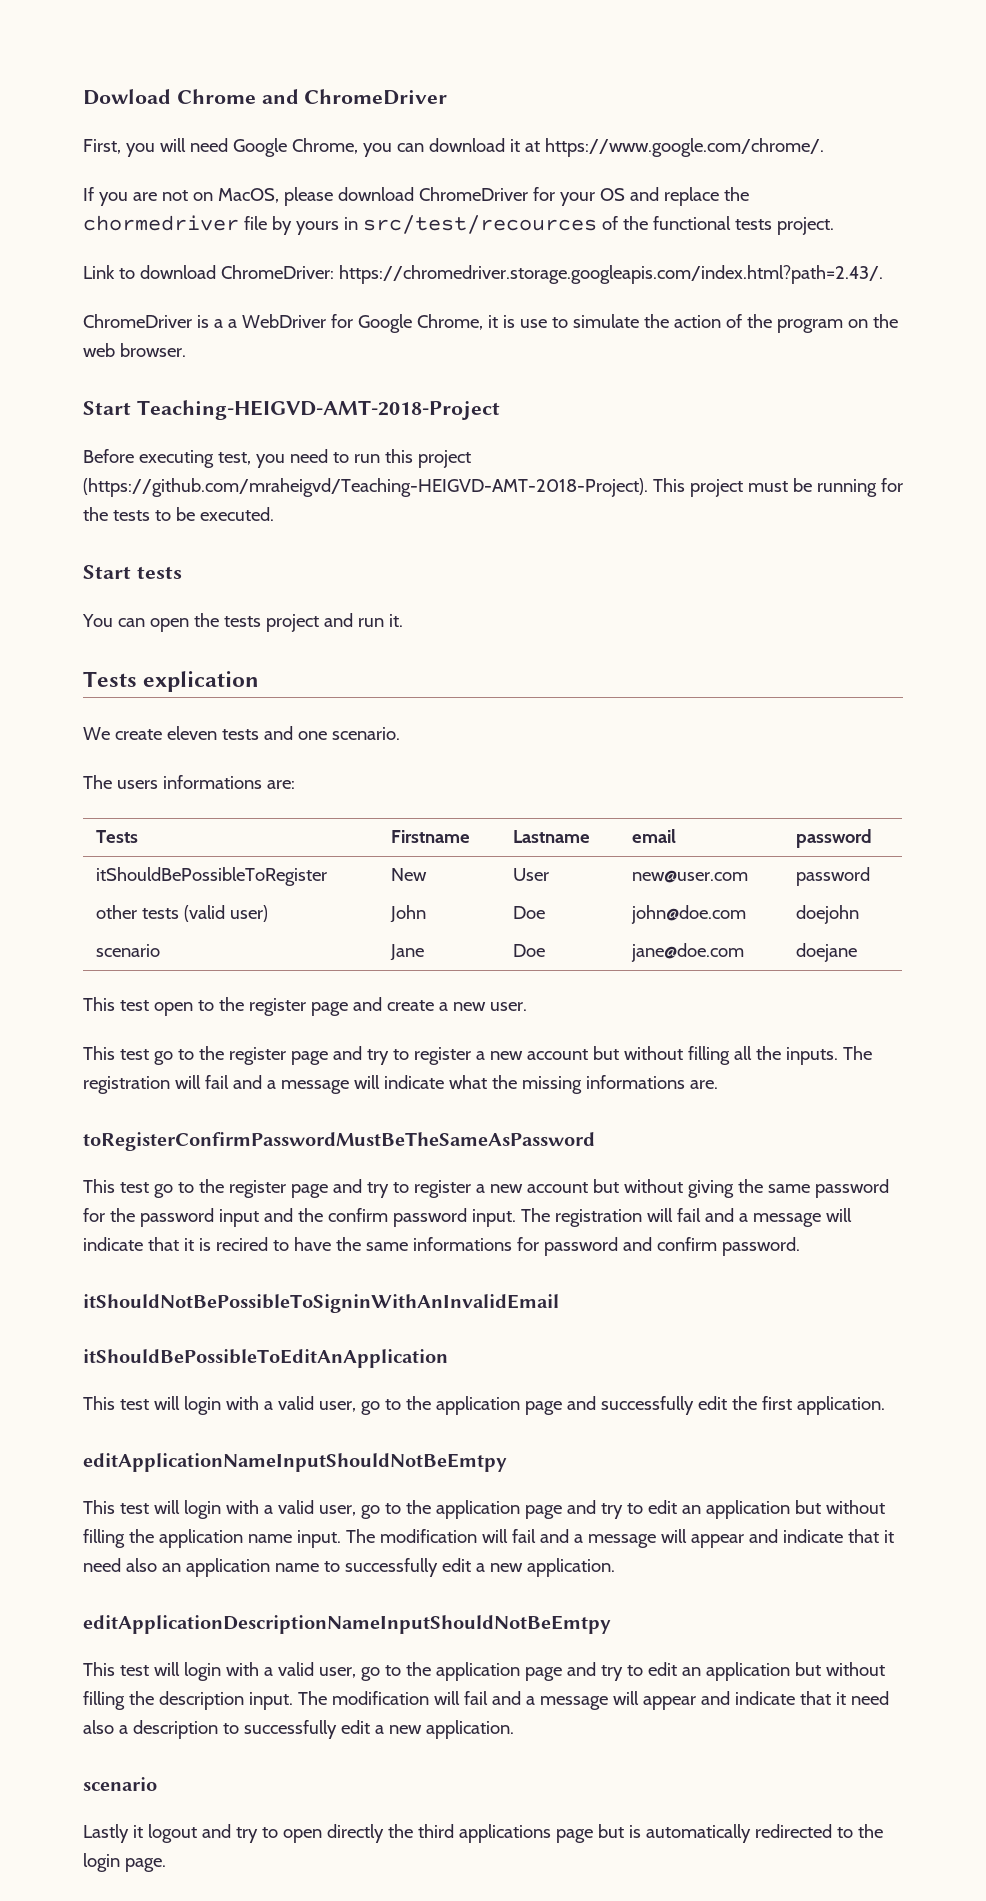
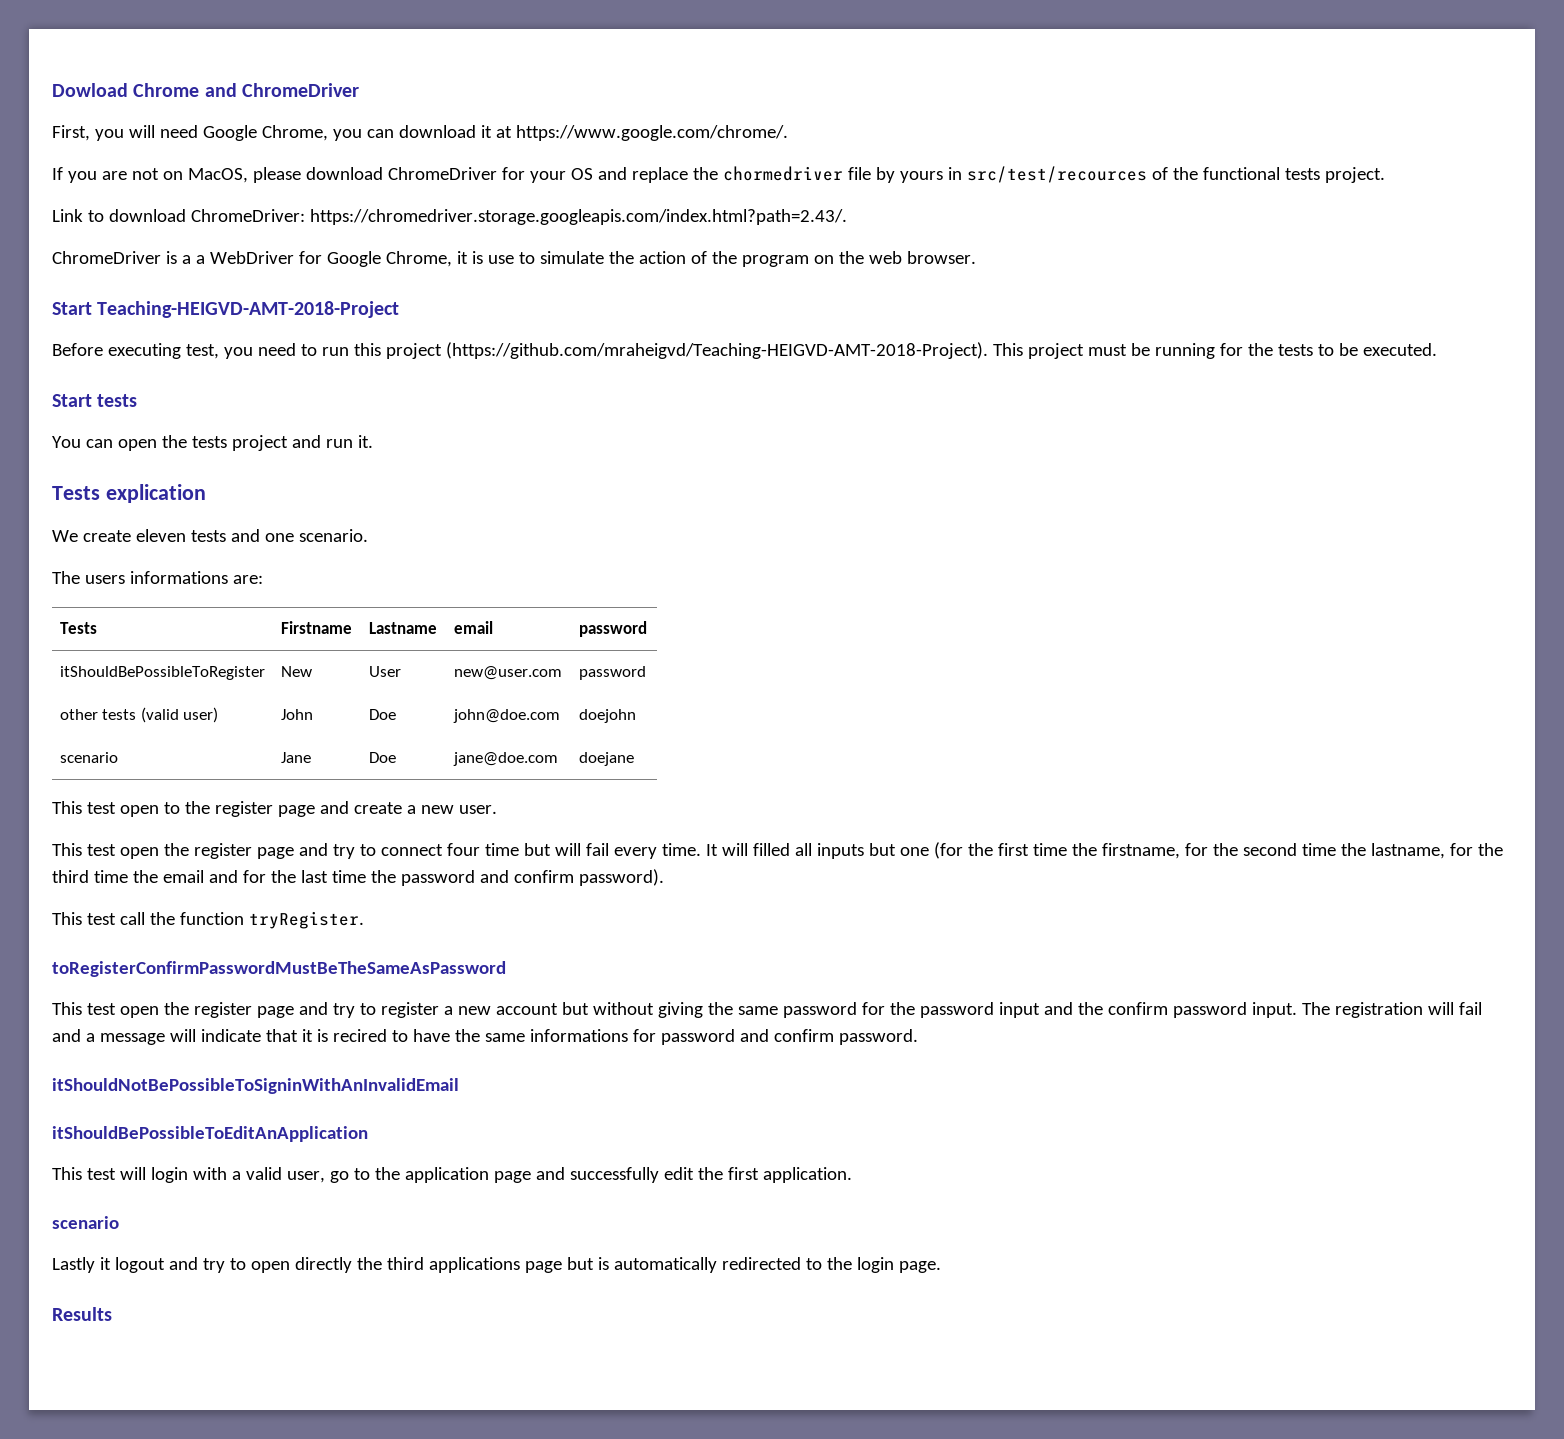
[153,1046,872,1065] [83,1075,718,1094] go to the register page and try to register a new account but without filling all the inputs. The registration will fail and a message will indicate what the missing informations are. -> [119,842,1503,859] [52,869,664,886] [52,911,364,929] open the register page and try to connect four time but will fail every time. It will filled all inputs but one (for the first time the firstname, for the second time the lastname, for the third time the email and for the last time the password and confirm password). // This test call the function tryRegister.
[153,1182,194,1198] go to -> [119,1006,159,1018] open
[83,1453,507,1472] [83,1500,885,1519] [83,1529,894,1548] [83,1558,615,1577] [83,1615,611,1634] [83,1662,885,1681] [83,1691,889,1710] [83,1720,514,1739] // editApplicationNameInputShouldNotBeEmtpy // This test will login with a valid user, go to the application page and try to edit an application but without filling the application name input. The modification will fail and a message will appear and indicate that it need also an application name to successfully edit a new application. // editApplicationDescriptionNameInputShouldNotBeEmtpy // This test will login with a valid user, go to the application page and try to edit an application but without filling the description input. The modification will fail and a message will appear and indicate that it need also a description to successfully edit a new application. -> (852, 1175) none
(166, 1865) none -> [52,1307,112,1321] // Results

